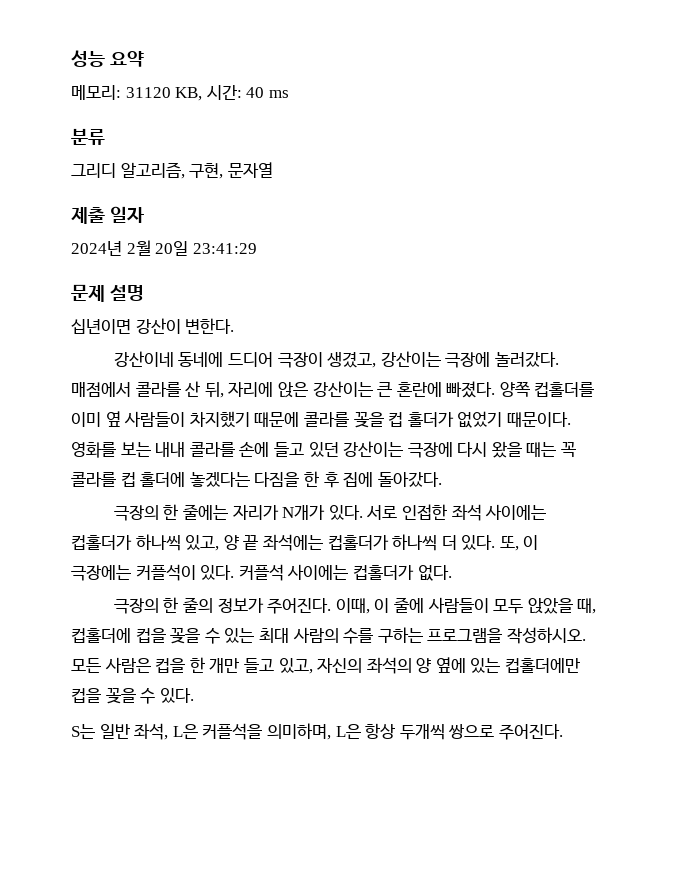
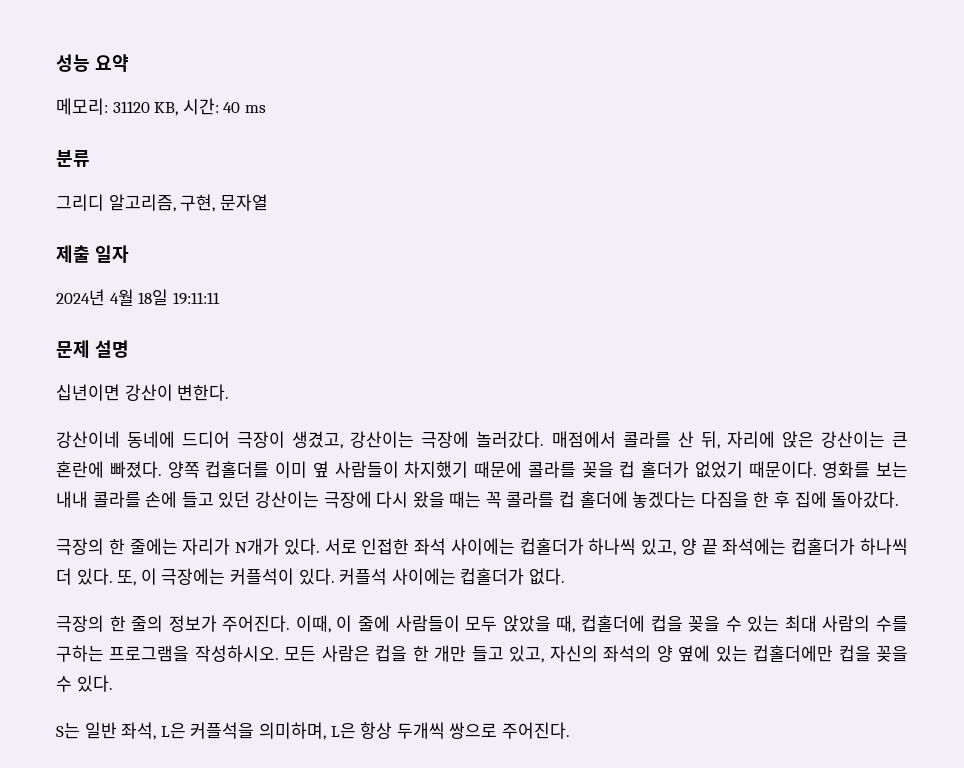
[126,240,257,256] 2월 20일 23:41:29 -> [109,289,220,306] 4월 18일 19:11:11

